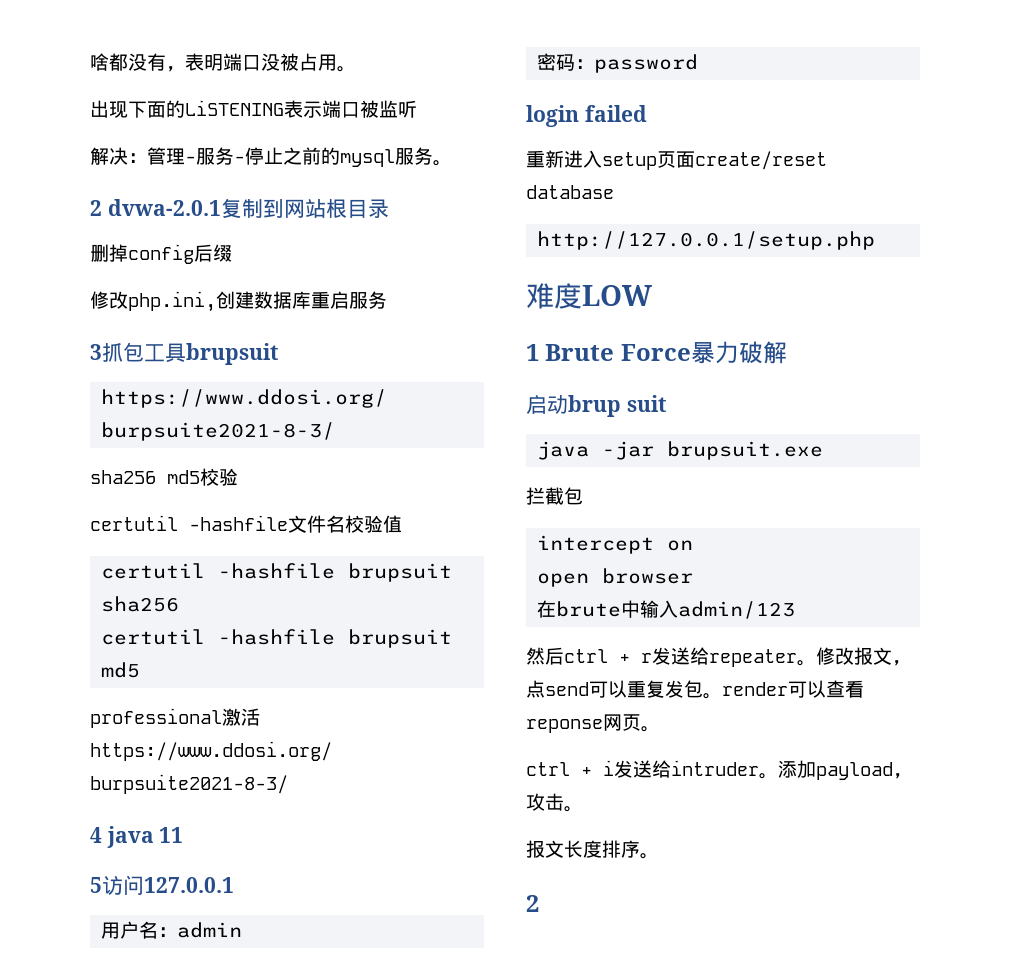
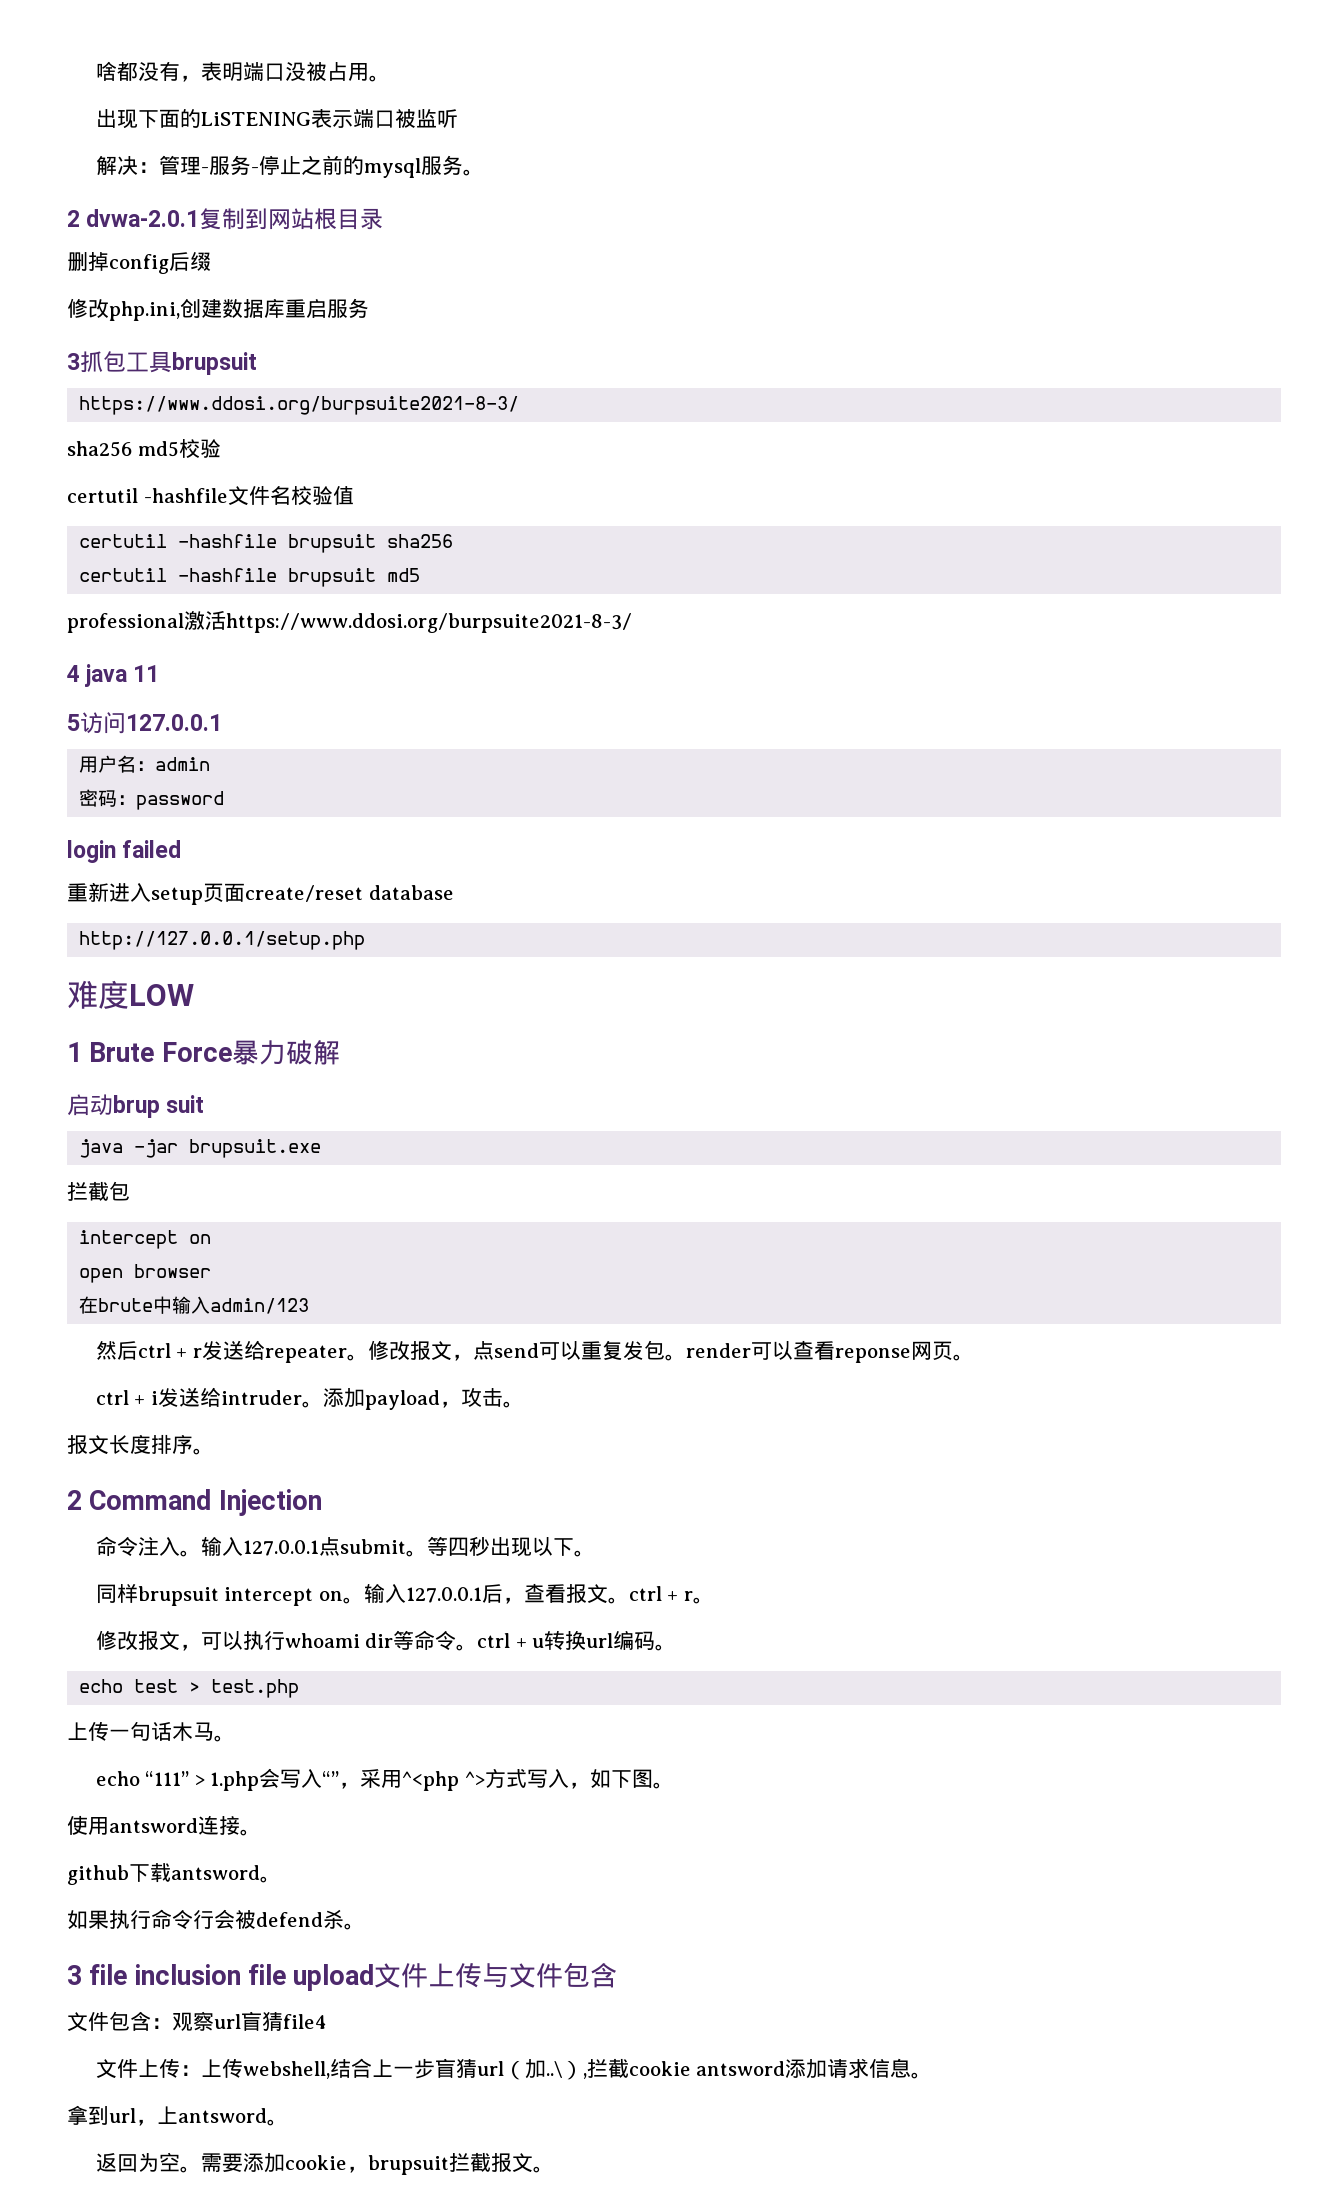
(539, 903) none -> [89,1489,322,1516] [95,1536,595,1557] [95,1583,714,1606] [95,1630,677,1651] [79,1679,300,1698] [67,1721,235,1742] [95,1768,674,1791] [67,1815,261,1836] [67,1863,281,1885] [67,1909,365,1930] [67,1962,618,1991] [67,2011,327,2032] [95,2058,933,2080] [67,2105,288,2126] [95,2152,554,2175] Command Injection // 命令注入。输入127.0.0.1点submit。等四秒出现以下。 // 同样brupsuit intercept on。输入127.0.0.1后，查看报文。ctrl + r。 // 修改报文，可以执行whoami dir等命令。ctrl + u转换url编码。 // echo test > test.php // 上传一句话木马。 // echo “111” > 1.php会写入“”，采用^<php ^>方式写入，如下图。 // 使用antsword连接。 // github下载antsword。 // 如果执行命令行会被defend杀。 // 3 file inclusion file upload文件上传与文件包含 // 文件包含：观察url盲猜file4 // 文件上传：上传webshell,结合上一步盲猜url（加..\）,拦截cookie antsword添加请求信息。 // 拿到url，上antsword。 // 返回为空。需要添加cookie，brupsuit拦截报文。

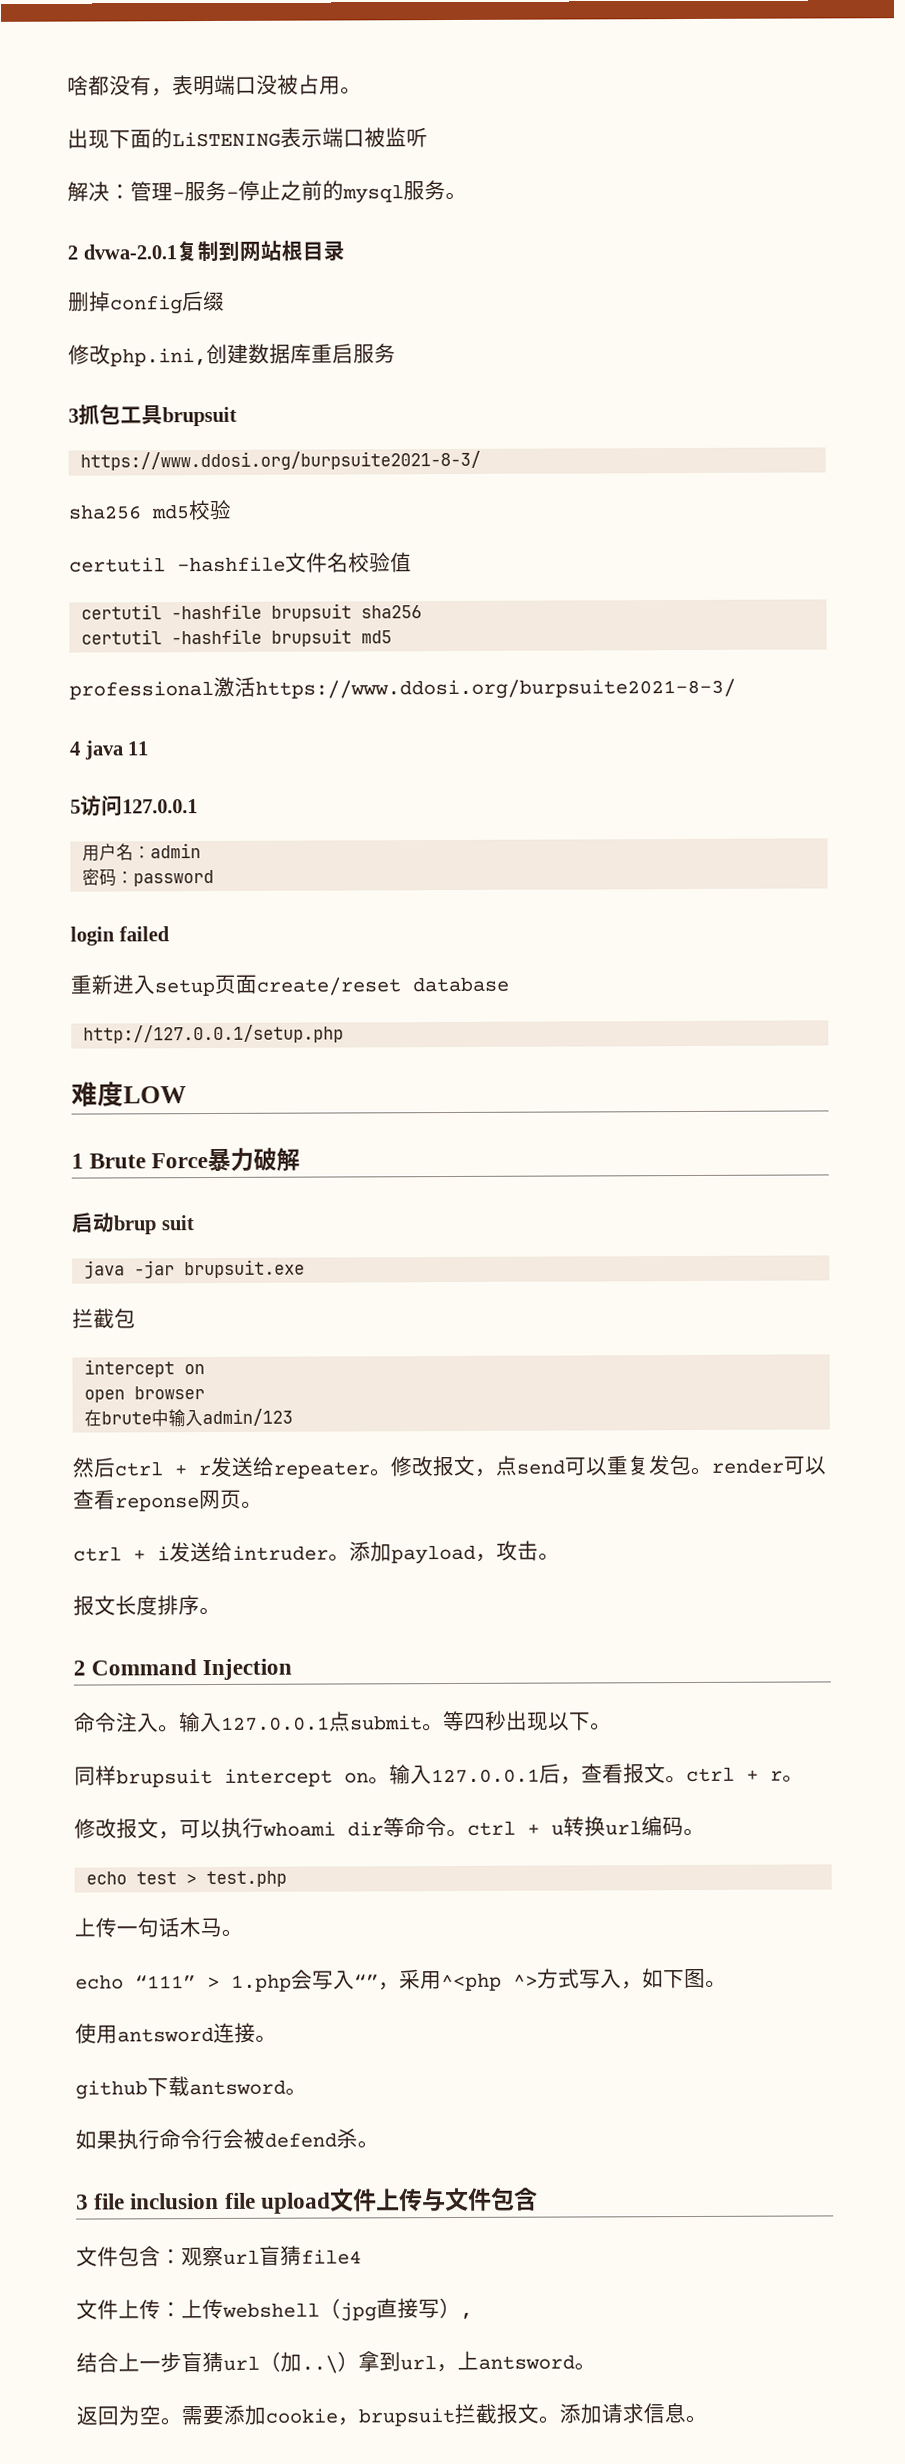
[242,2061,330,2079] webshell, -> [222,2297,473,2322] webshell（jpg直接写）, //
[582,2058,933,2079] ,拦截cookie antsword添加请求信息。 // -> (359, 2361) none
(554, 2169) none -> [559,2403,707,2424] 添加请求信息。

